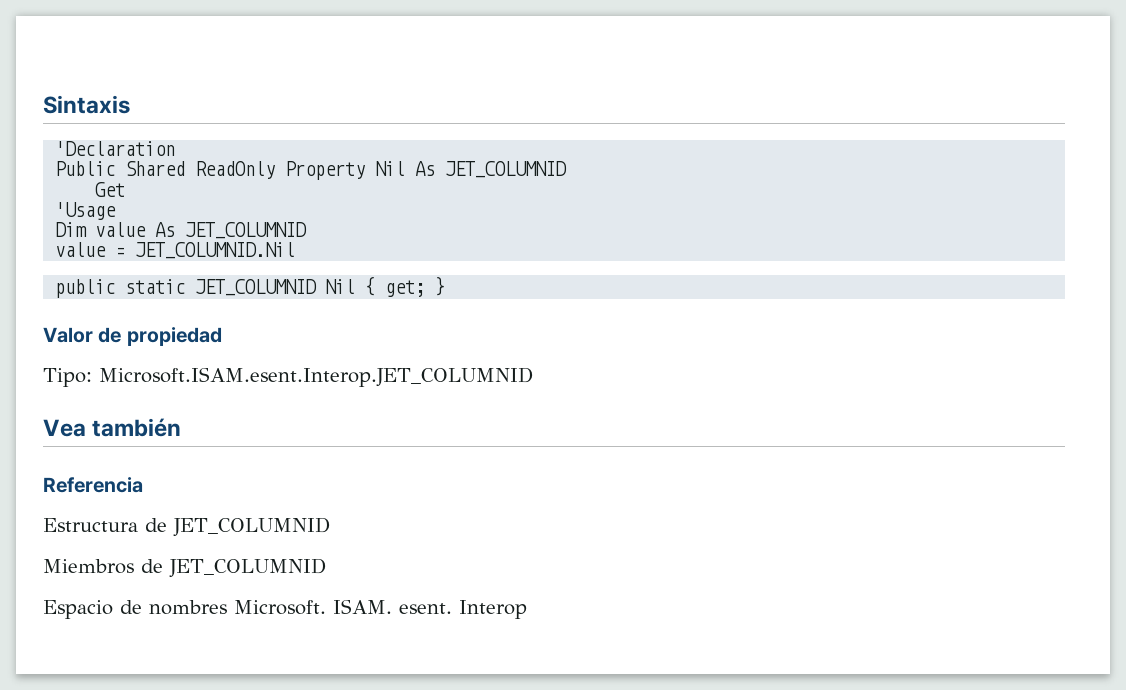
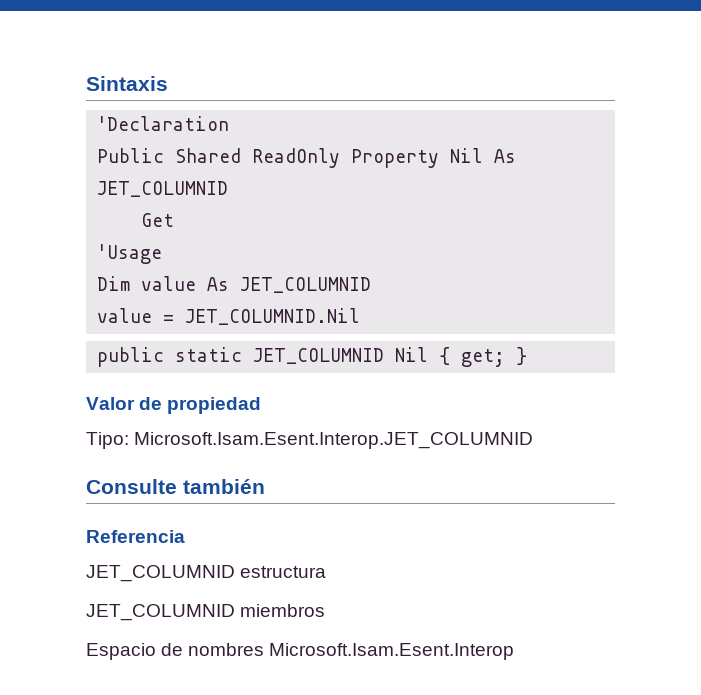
[99,367,533,387] [43,419,86,437] Microsoft.ISAM.esent.Interop.JET_COLUMNID // Vea -> [134,432,534,449] [86,479,177,494] Microsoft.Isam.Esent.Interop.JET_COLUMNID // Consulte
[43,517,330,537] [43,558,326,578] Estructura de JET_COLUMNID // Miembros de JET_COLUMNID -> [86,565,327,582] [86,604,326,621] JET_COLUMNID estructura // JET_COLUMNID miembros
[234,599,527,619] Microsoft. ISAM. esent. Interop -> [269,643,515,660] Microsoft.Isam.Esent.Interop

